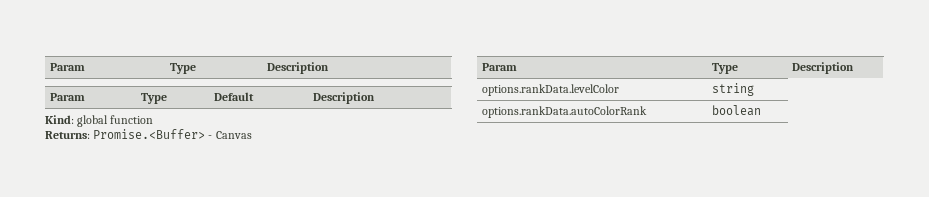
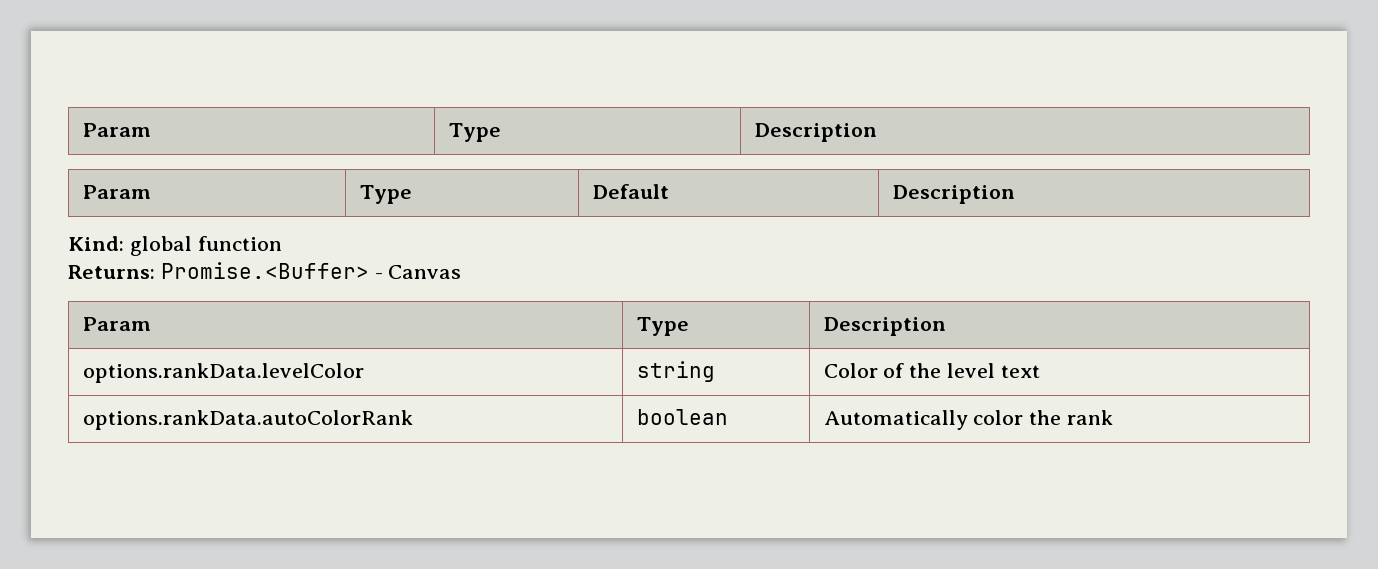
[482,106,648,118] [712,105,762,116] // options.rankData.autoColorRank | boolean -> [823,363,1040,378] [82,410,413,430] [636,409,728,425] [823,410,1113,430] | Color of the level text // options.rankData.autoColorRank | boolean | Automatically color the rank

